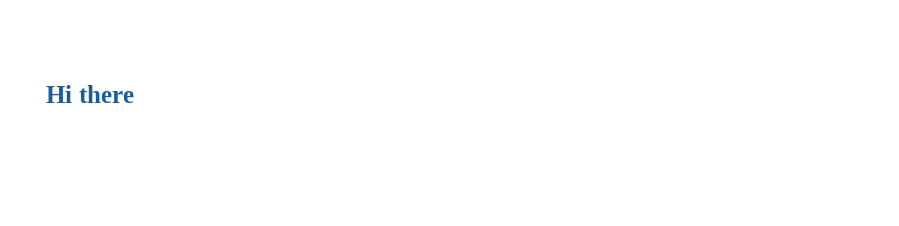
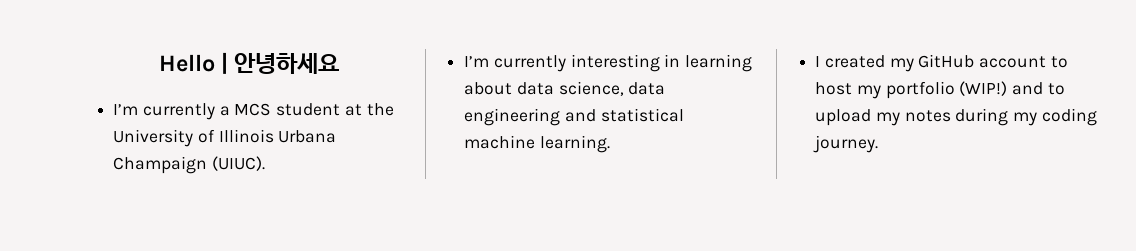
[46,85,134,103] Hi there -> [158,52,340,74] [113,103,394,120] [113,129,337,147] [113,156,265,174] [464,54,753,72] [464,81,666,96] [464,108,684,126] [464,135,610,153] [815,54,1068,72] [815,81,1065,99] [815,108,1097,126] [813,135,879,153] Hello | 안녕하세요 // I’m currently a MCS student at the University of Illinois Urbana Champaign (UIUC). // I’m currently interesting in learning about data science, data engineering and statistical machine learning. // I created my GitHub account to host my portfolio (WIP!) and to upload my notes during my coding journey.

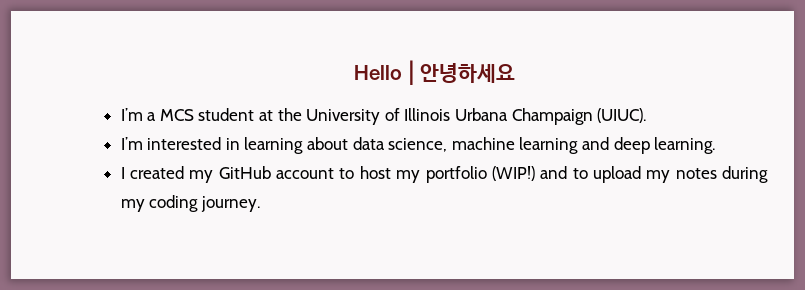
[142,103,215,120] currently -> (143, 114) none
[493,54,660,72] currently interesting -> [147,137,222,150] interested
[628,82,666,95] [464,108,684,126] [464,135,536,149] data engineering and statistical machine -> [451,137,650,154] machine learning and deep

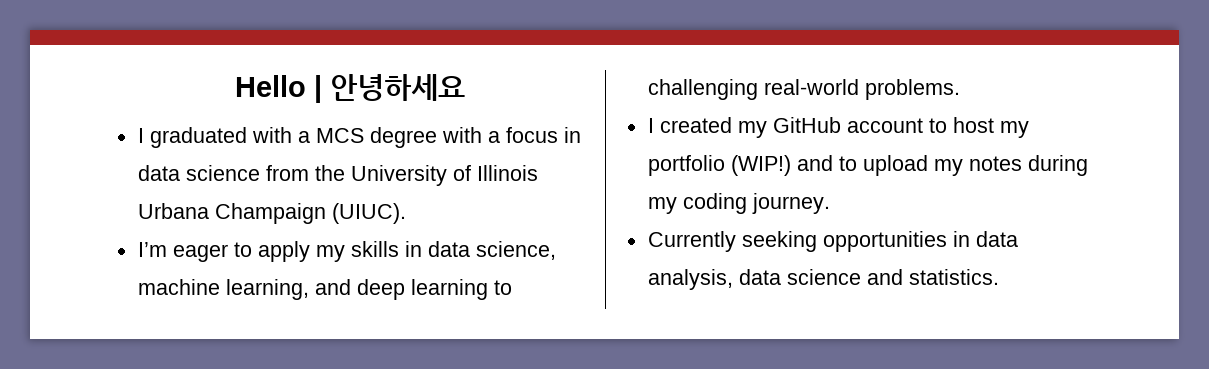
[120,108,274,121] I’m a MCS student at -> [137,127,581,148] [137,165,309,181] I graduated with a MCS degree with a focus in data science from
[147,137,349,154] interested in learning about -> [172,241,422,262] eager to apply my skills in
[519,137,579,154] learning -> [225,279,309,300] learning,
[654,137,716,154] learning. -> [410,279,512,300] [647,79,960,100] learning to challenging real-world problems.
(260, 204) none -> [647,231,1018,252] [647,269,999,290] // Currently seeking opportunities in data analysis, data science and statistics.

